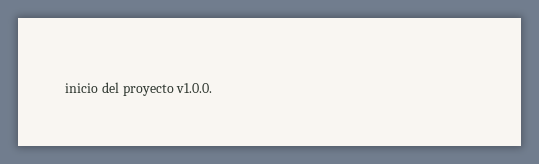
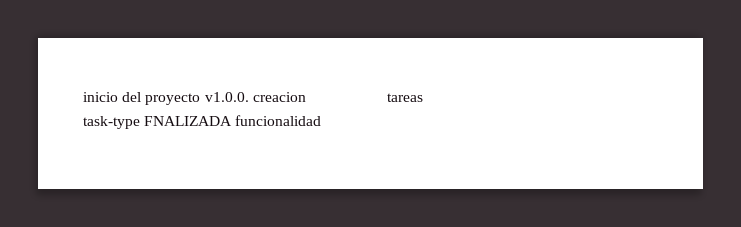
(213, 88) none -> [252,92,306,102] [83,115,322,129] [387,93,423,102] creacion task-type FNALIZADA funcionalidad tareas

